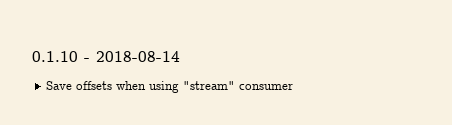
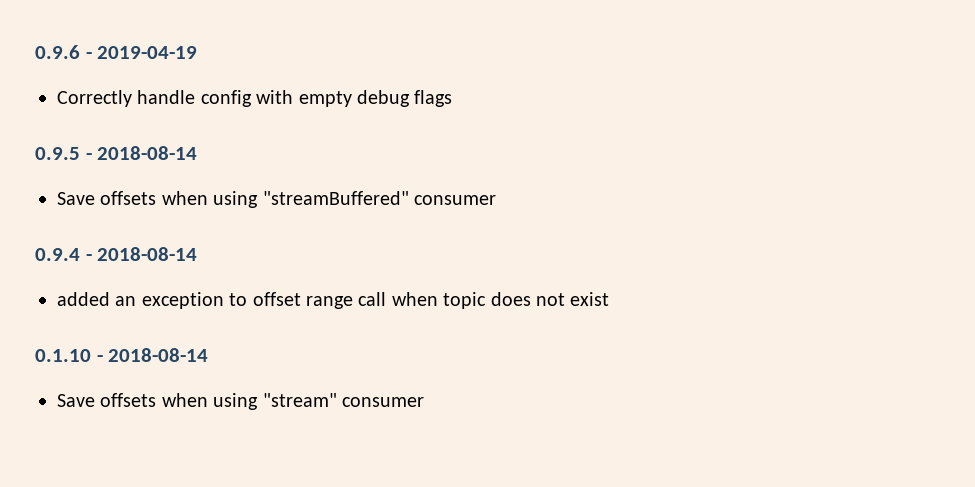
(32, 56) none -> [35,45,198,59] [57,90,453,107] [35,146,198,160] [57,191,496,208] [35,247,198,261] [57,292,610,309] 0.9.6 - 2019-04-19 // Correctly handle config with empty debug flags // 0.9.5 - 2018-08-14 // Save offsets when using "streamBuffered" consumer // 0.9.4 - 2018-08-14 // added an exception to offset range call when topic does not exist //

